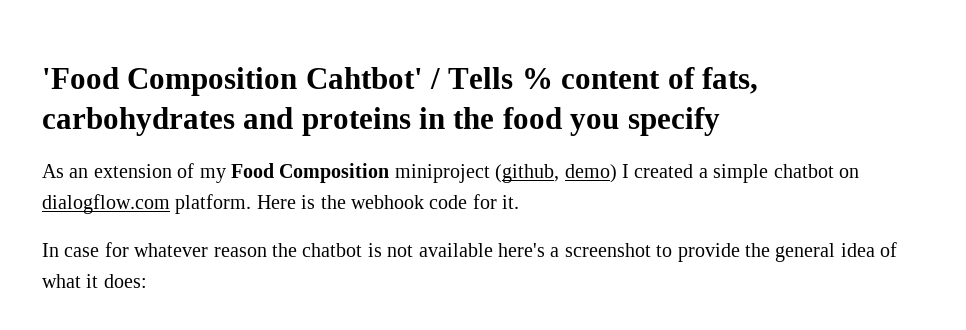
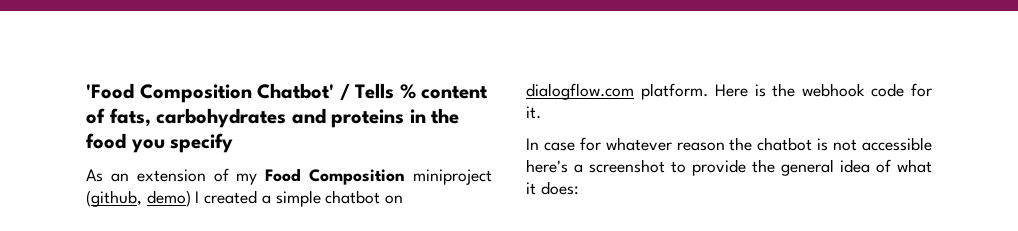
[305,67,423,89] Cahtbot' -> [257,83,335,99] Chatbot'
[418,243,493,257] available -> [862,137,933,151] accessible

